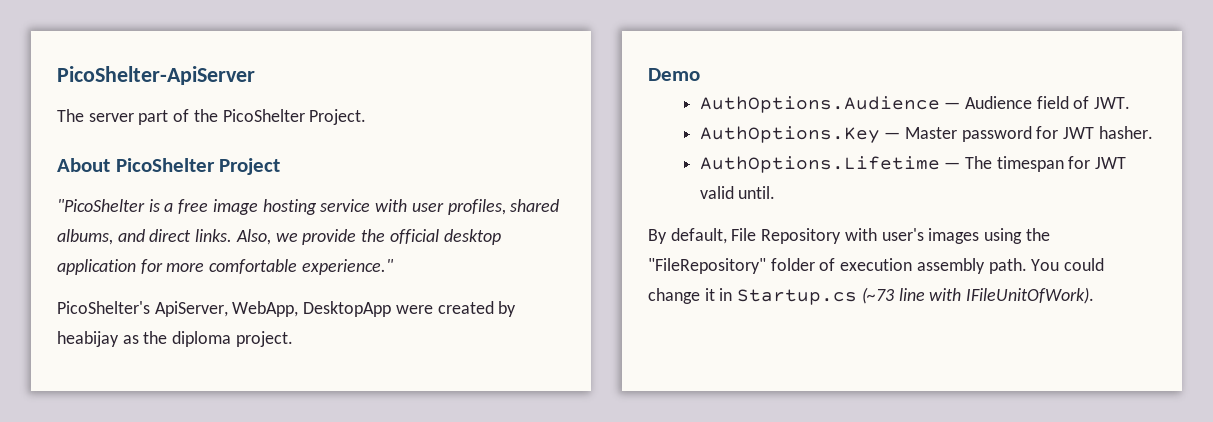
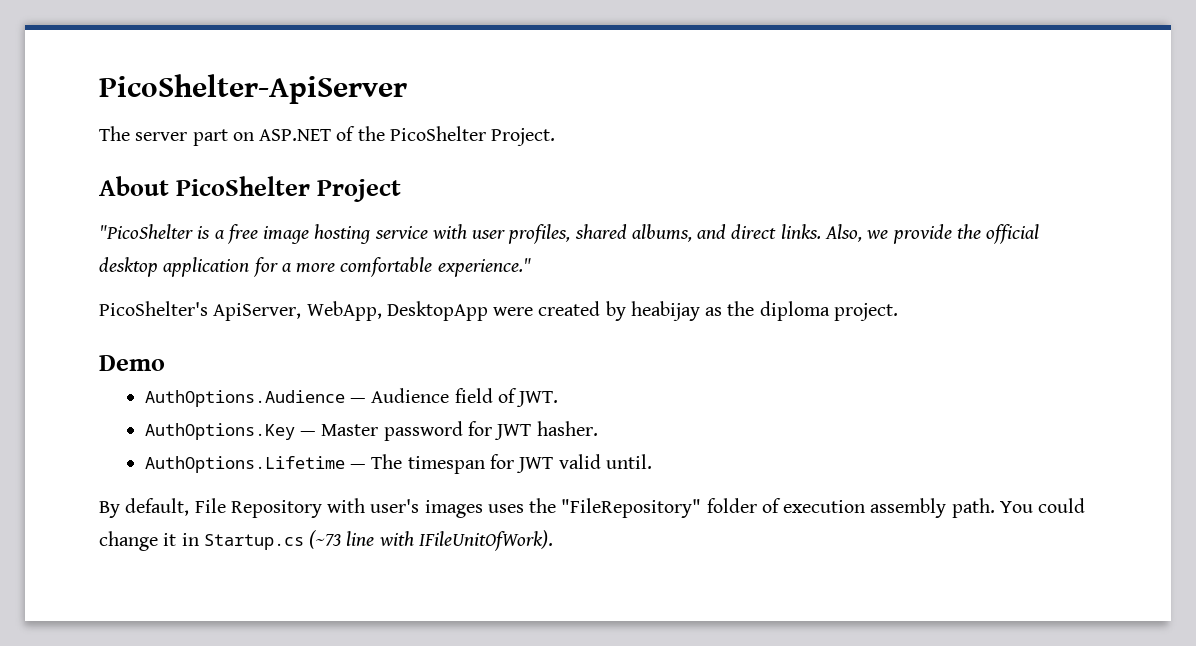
(169, 117) none -> [232,129,332,141] on ASP.NET
(163, 266) none -> [281,263,292,272] a
[984,228,1023,244] using -> [487,504,524,513] uses

